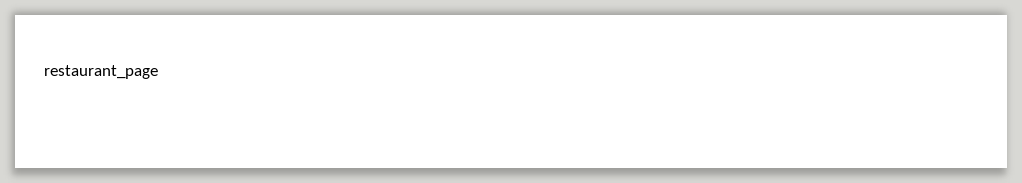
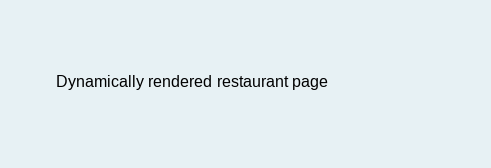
[44,65,158,79] restaurant_page -> [56,75,328,90] Dynamically rendered restaurant page

